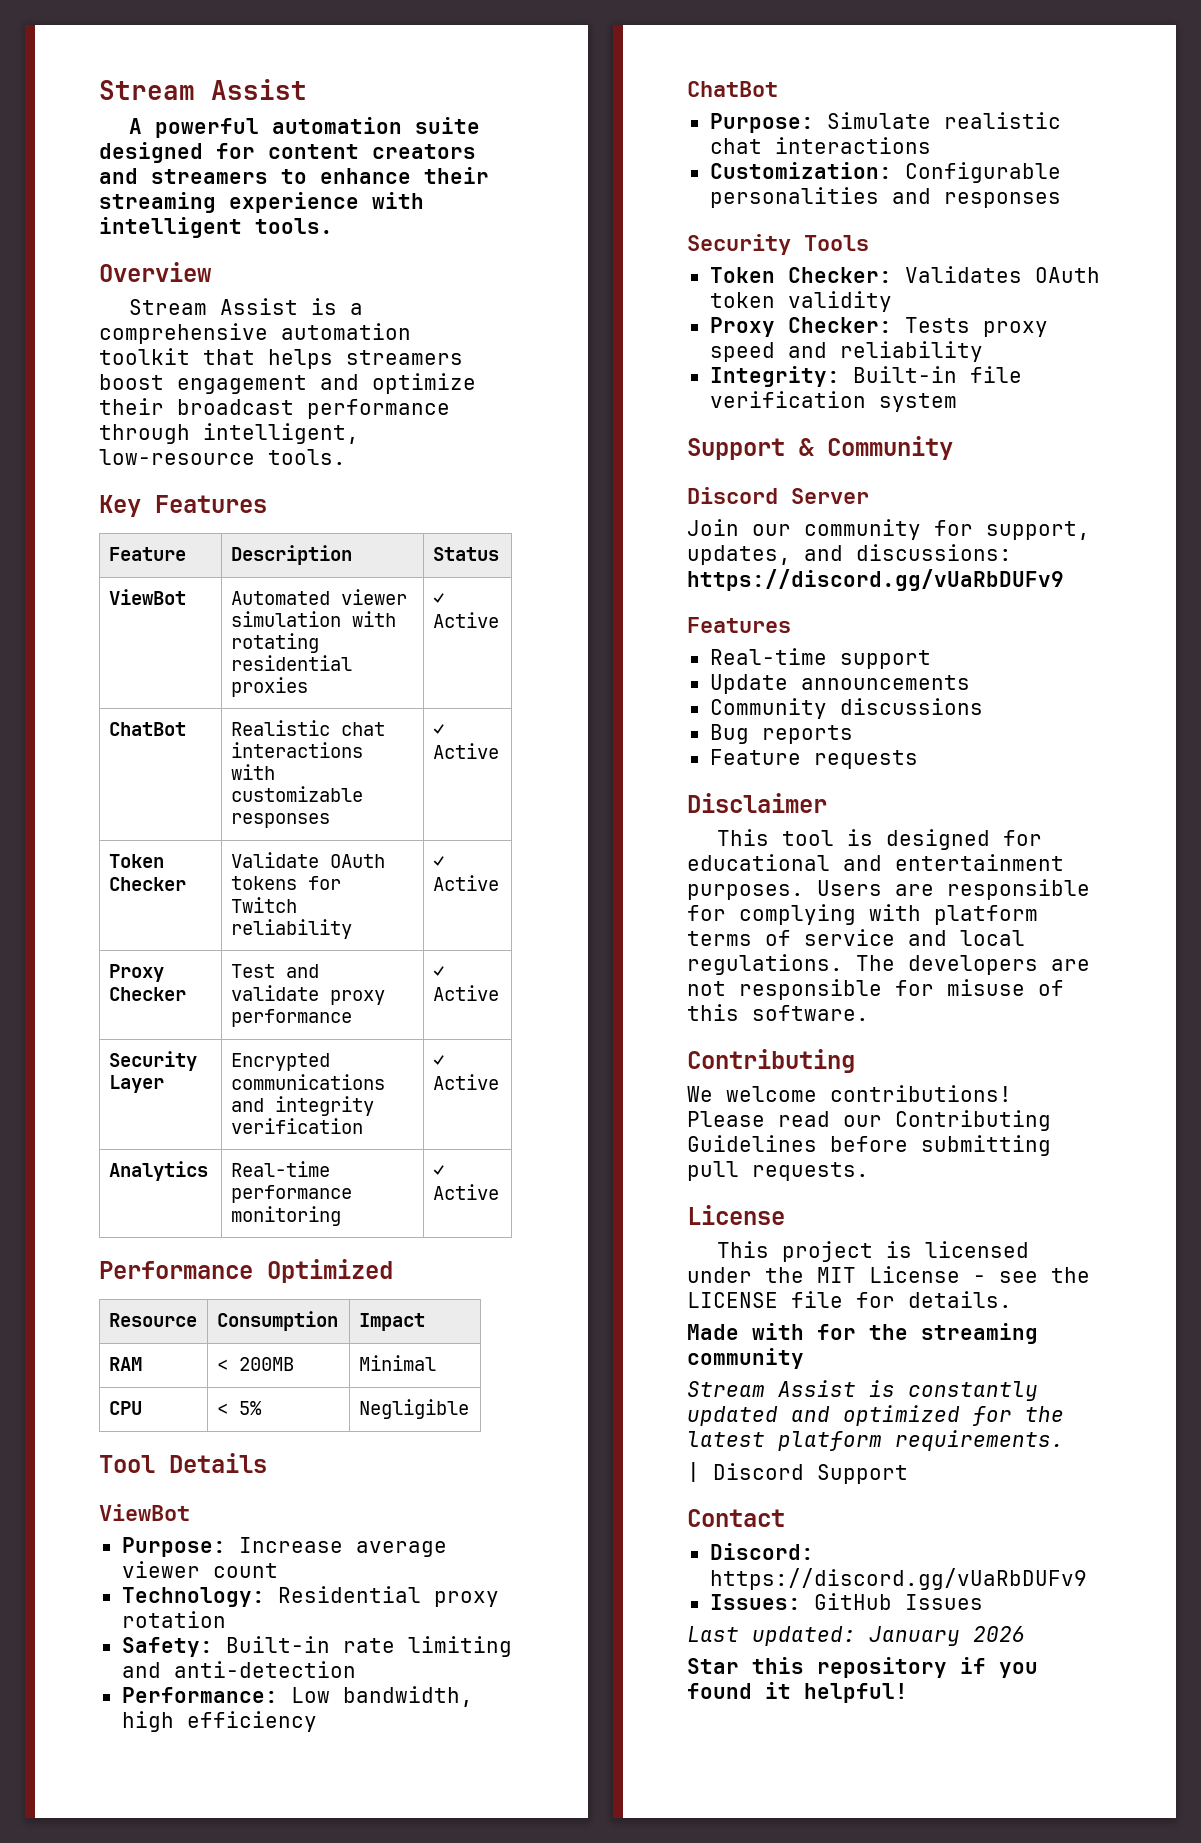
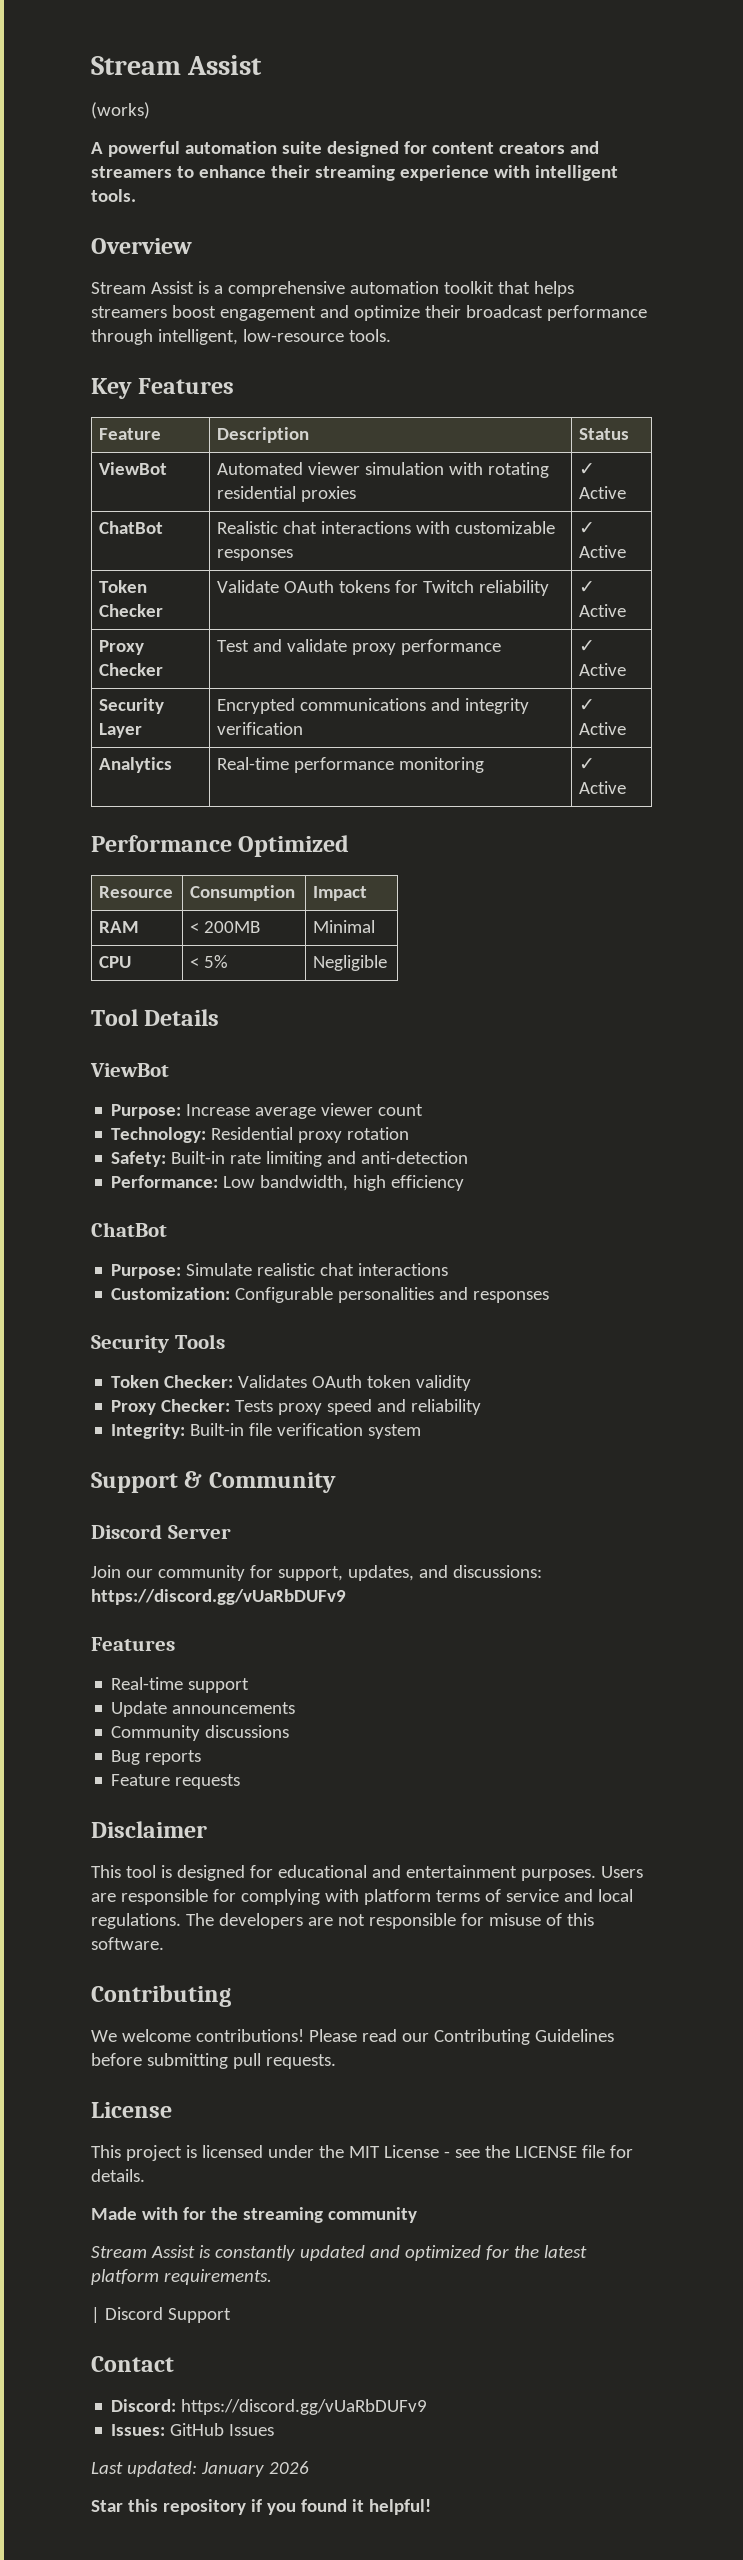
[99,79,307,100] Stream Assist -> [91,55,263,75] [91,102,150,119] Stream Assist // (works)

